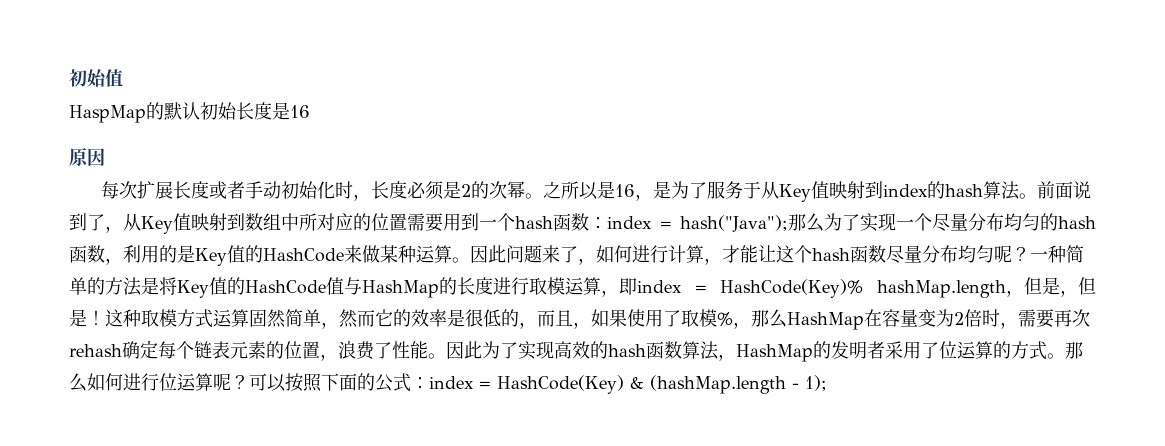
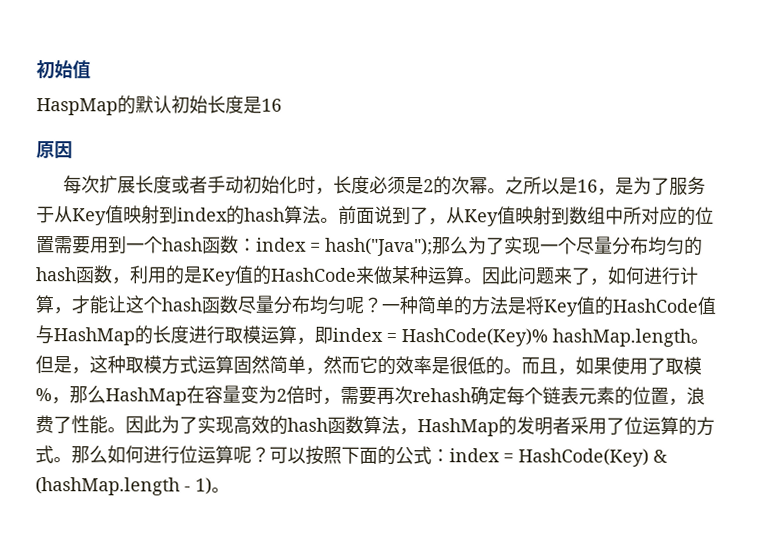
[1005,277,1096,297] [69,309,105,327] ，但是，但是！ -> [690,338,709,344] [35,355,90,375] 。但是，
[519,322,537,329] ， -> [503,368,522,374] 。
[805,375,827,391] 1); -> [195,477,230,495] 1)。

